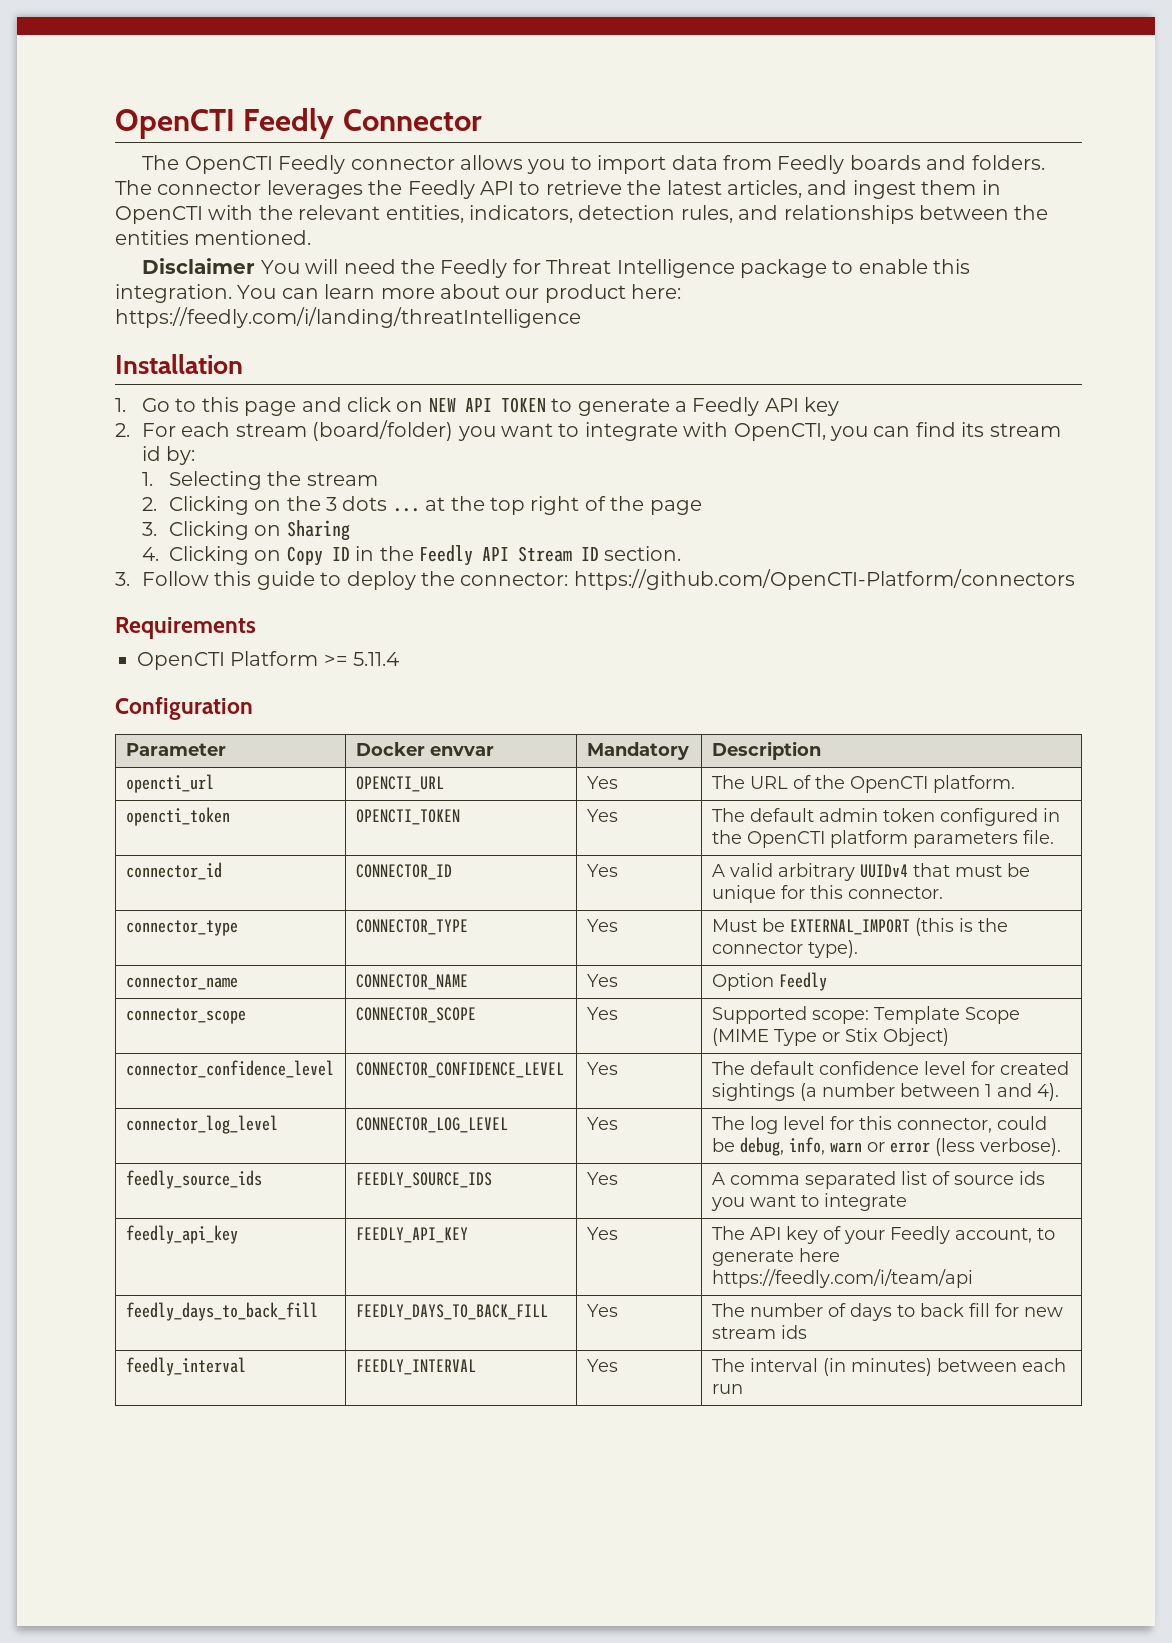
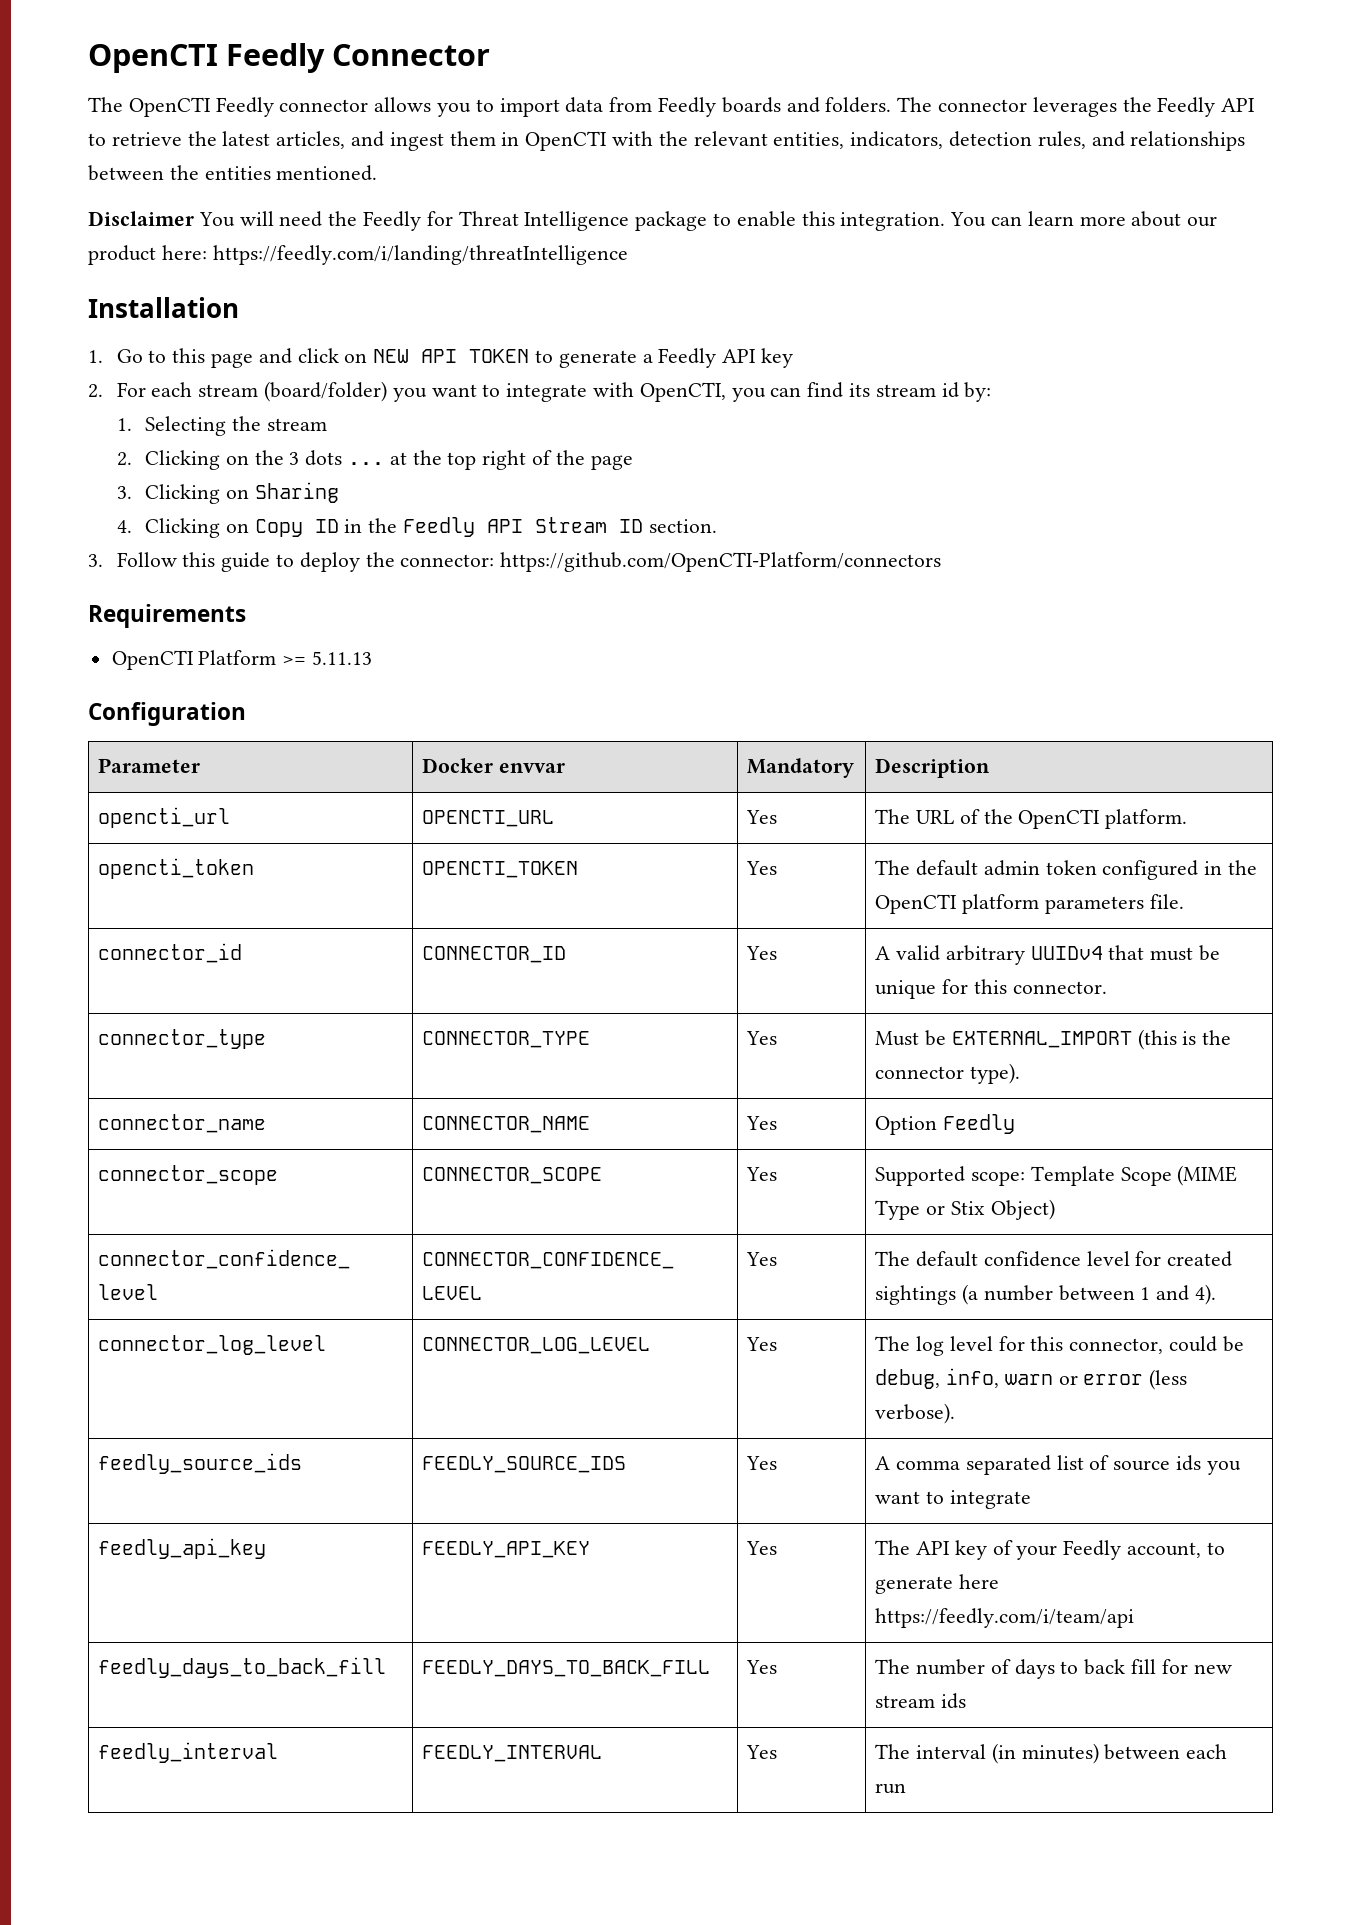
[353,652,400,666] 5.11.4 -> [312,651,373,665] 5.11.13

